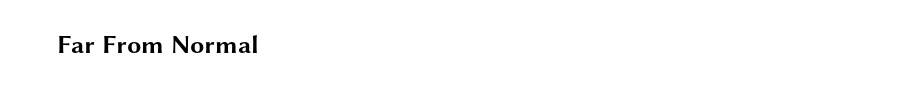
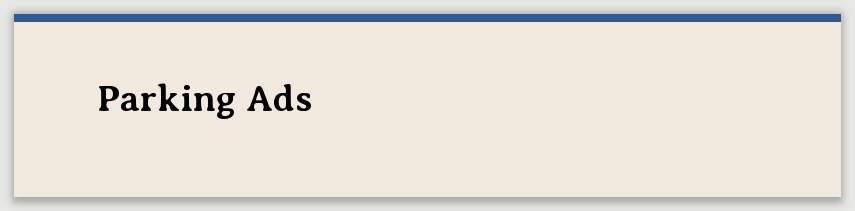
[57,35,259,53] Far From Normal -> [97,83,312,119] Parking Ads

